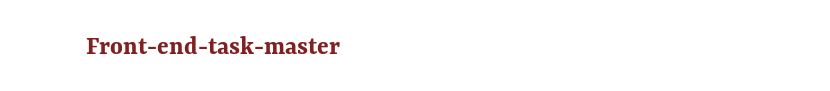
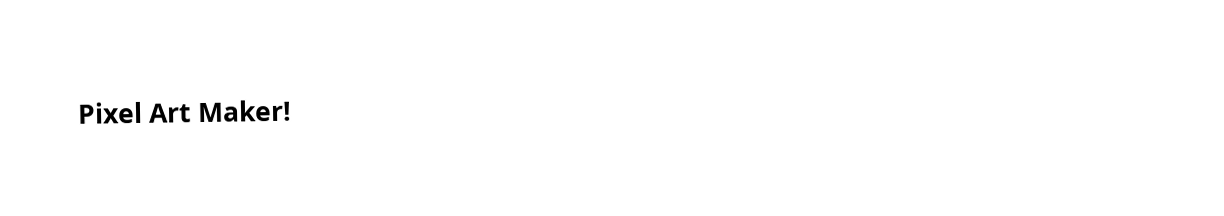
[86,36,340,54] Front-end-task-master -> [77,99,293,124] Pixel Art Maker!

